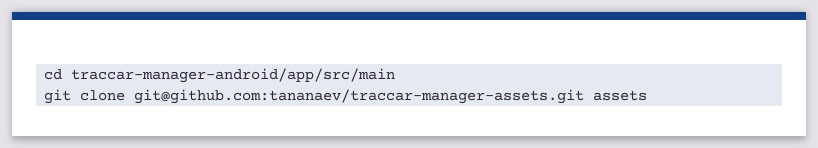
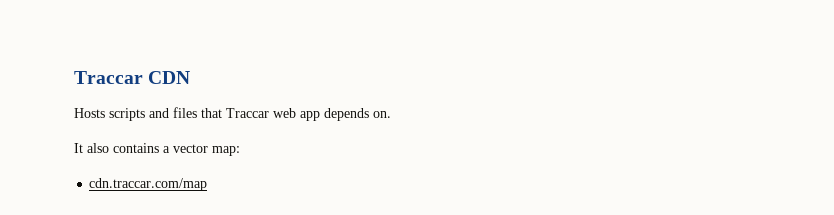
[44,68,396,83] [44,89,648,104] cd traccar-manager-android/app/src/main // git clone git@github.com:tananaev/traccar-manager-assets.git assets -> [74,71,191,84] [74,107,391,121] [74,143,240,156] [89,178,208,191] Traccar CDN // Hosts scripts and files that Traccar web app depends on. // It also contains a vector map: // cdn.traccar.com/map

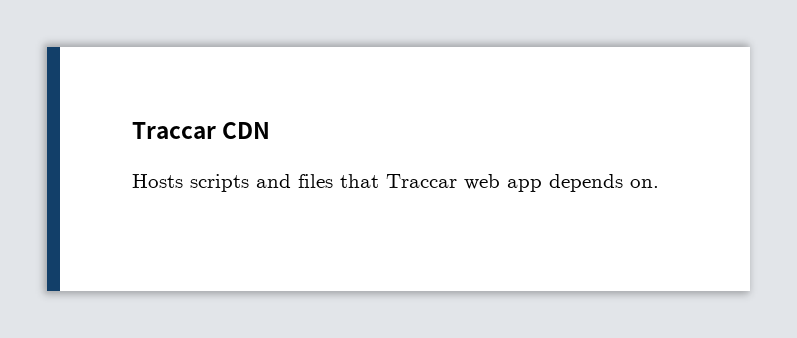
[74,143,240,156] [89,178,208,191] // It also contains a vector map: // cdn.traccar.com/map -> (659, 183) none

